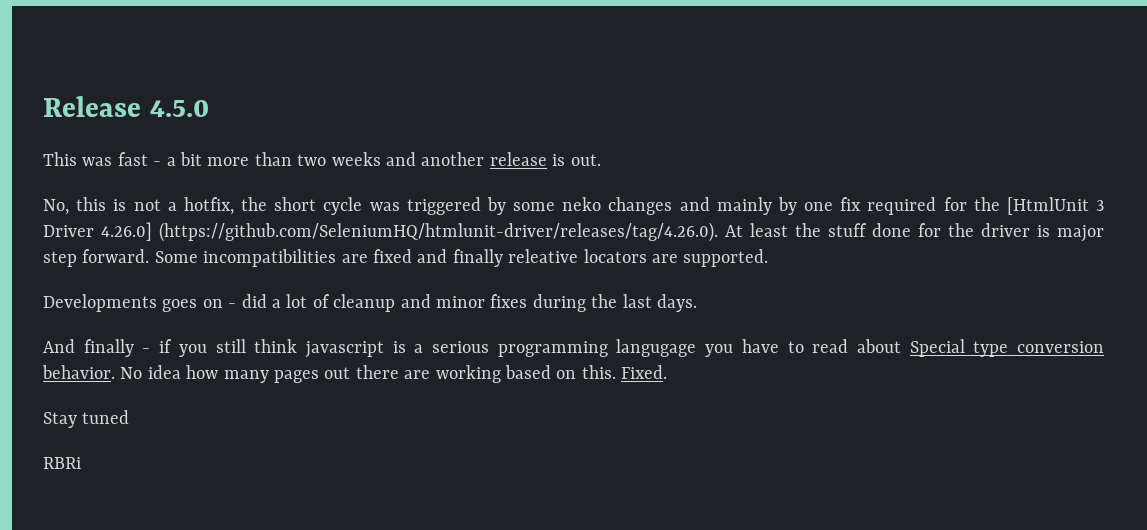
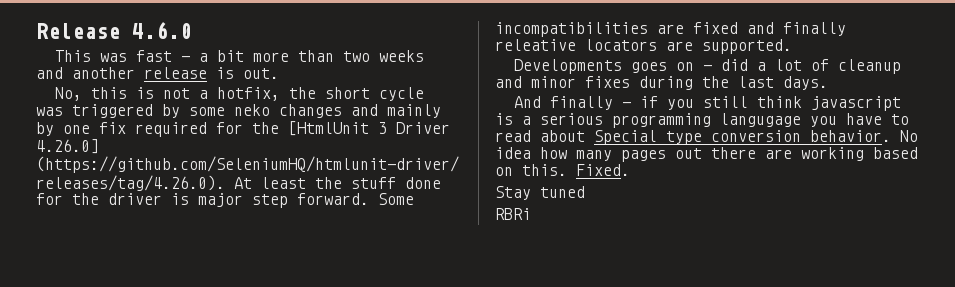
[149,100,209,117] 4.5.0 -> [132,22,192,39] 4.6.0

